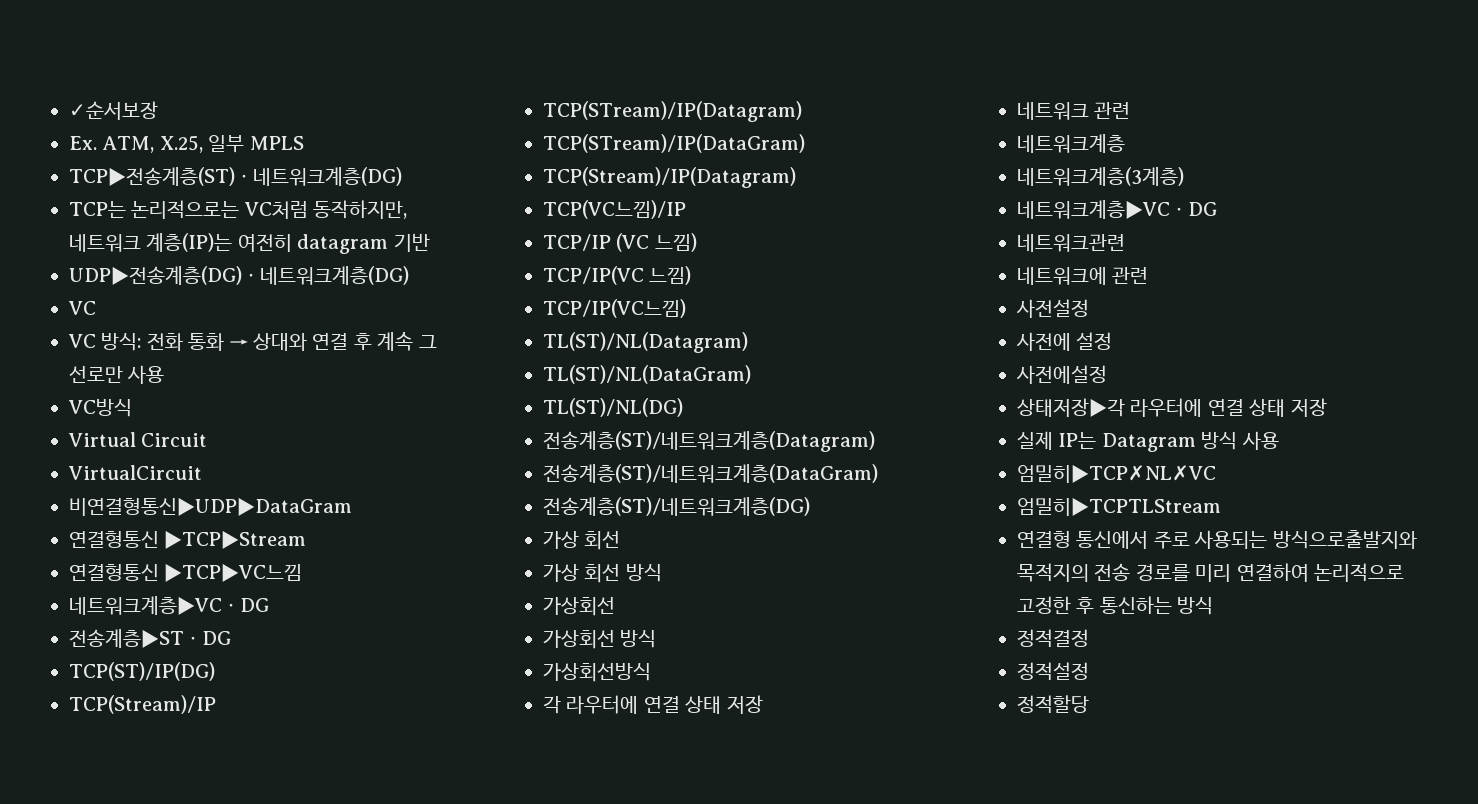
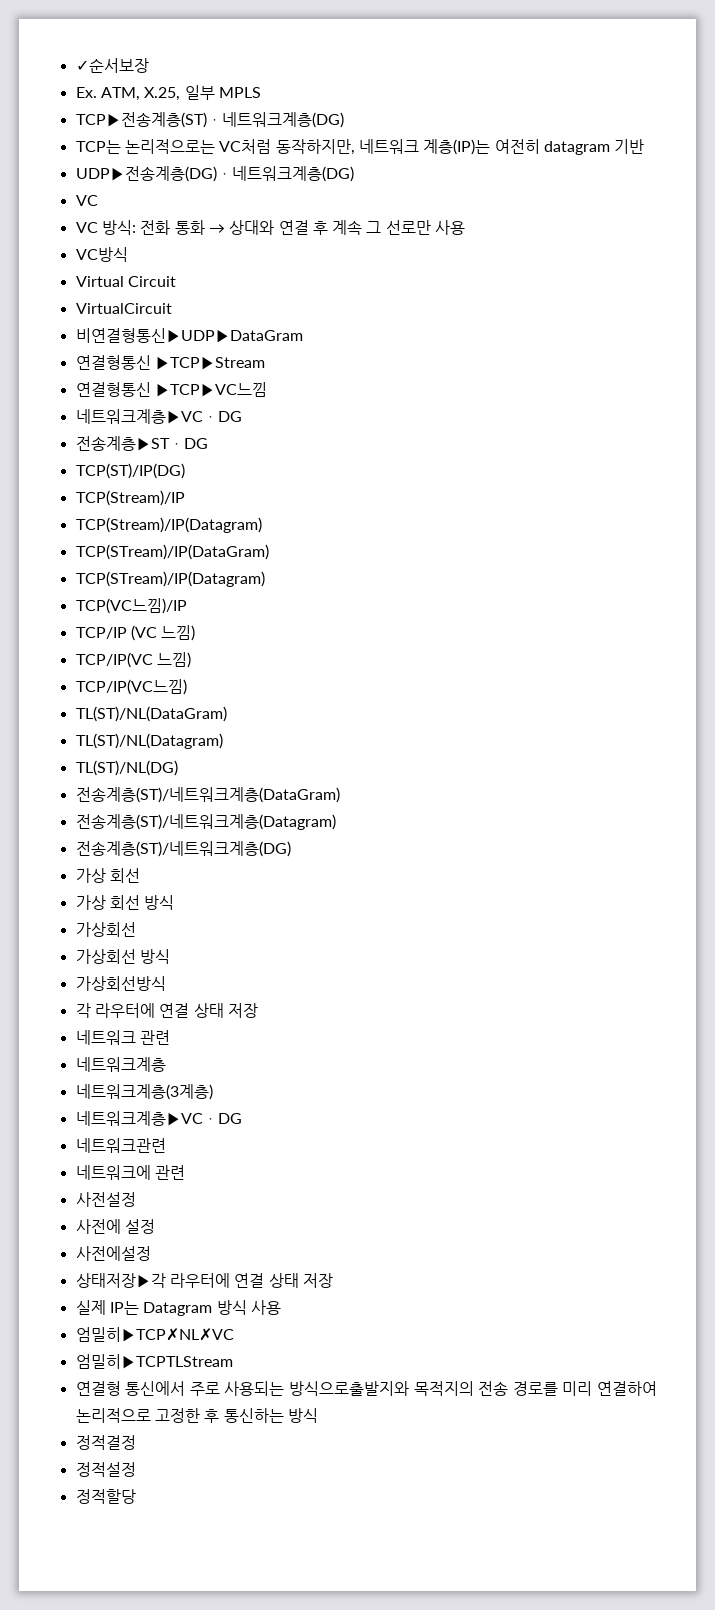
[543,101,802,122] TCP(STream)/IP(Datagram) -> [75,517,262,533] TCP(Stream)/IP(Datagram)
[543,167,796,188] TCP(Stream)/IP(Datagram) -> [75,571,265,587] TCP(STream)/IP(Datagram)
(686, 308) none -> [75,706,227,722] // TL(ST)/NL(DataGram)
[543,365,751,384] // TL(ST)/NL(DataGram) -> (223, 741) none
(683, 407) none -> [75,787,340,803] // 전송계층(ST)/네트워크계층(DataGram)
[543,464,878,483] // 전송계층(ST)/네트워크계층(DataGram) -> (336, 822) none

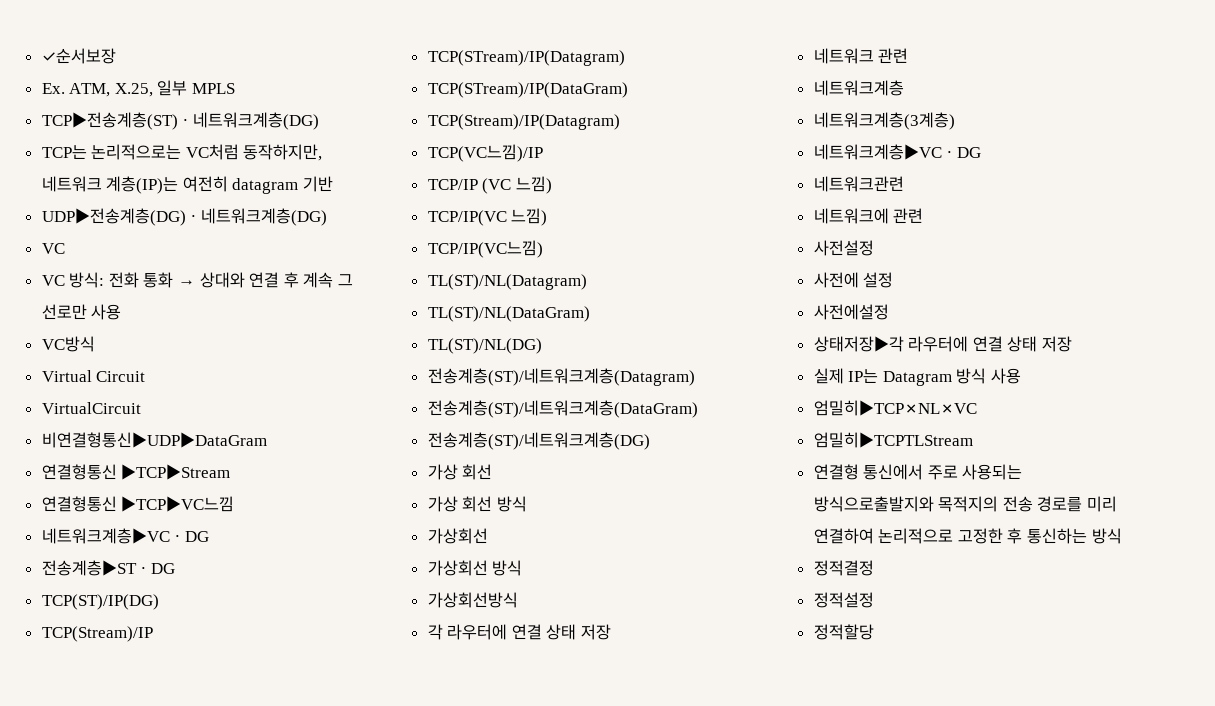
[75,517,262,533] TCP(Stream)/IP(Datagram) -> [427,50,625,66] TCP(STream)/IP(Datagram)
[75,571,265,587] TCP(STream)/IP(Datagram) -> [427,114,620,130] TCP(Stream)/IP(Datagram)
(187, 687) none -> [427,274,587,290] // TL(ST)/NL(Datagram)
[75,733,223,749] // TL(ST)/NL(Datagram) -> (590, 314) none
(178, 768) none -> [427,368,695,386] // 전송계층(ST)/네트워크계층(Datagram)
[75,814,336,830] // 전송계층(ST)/네트워크계층(Datagram) -> (698, 409) none

